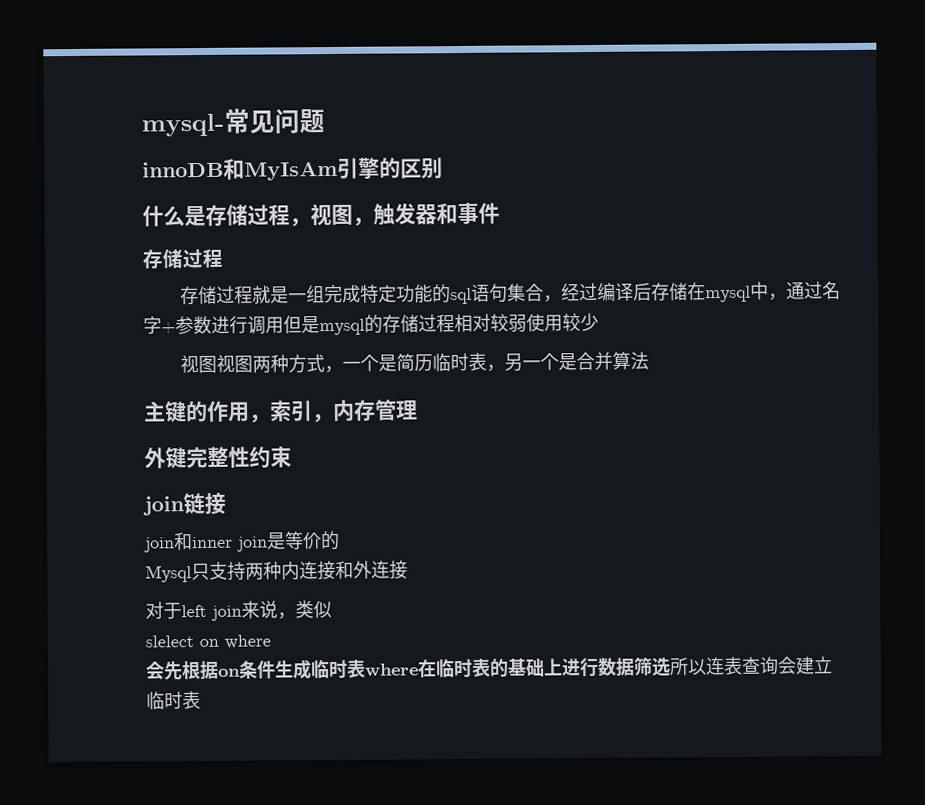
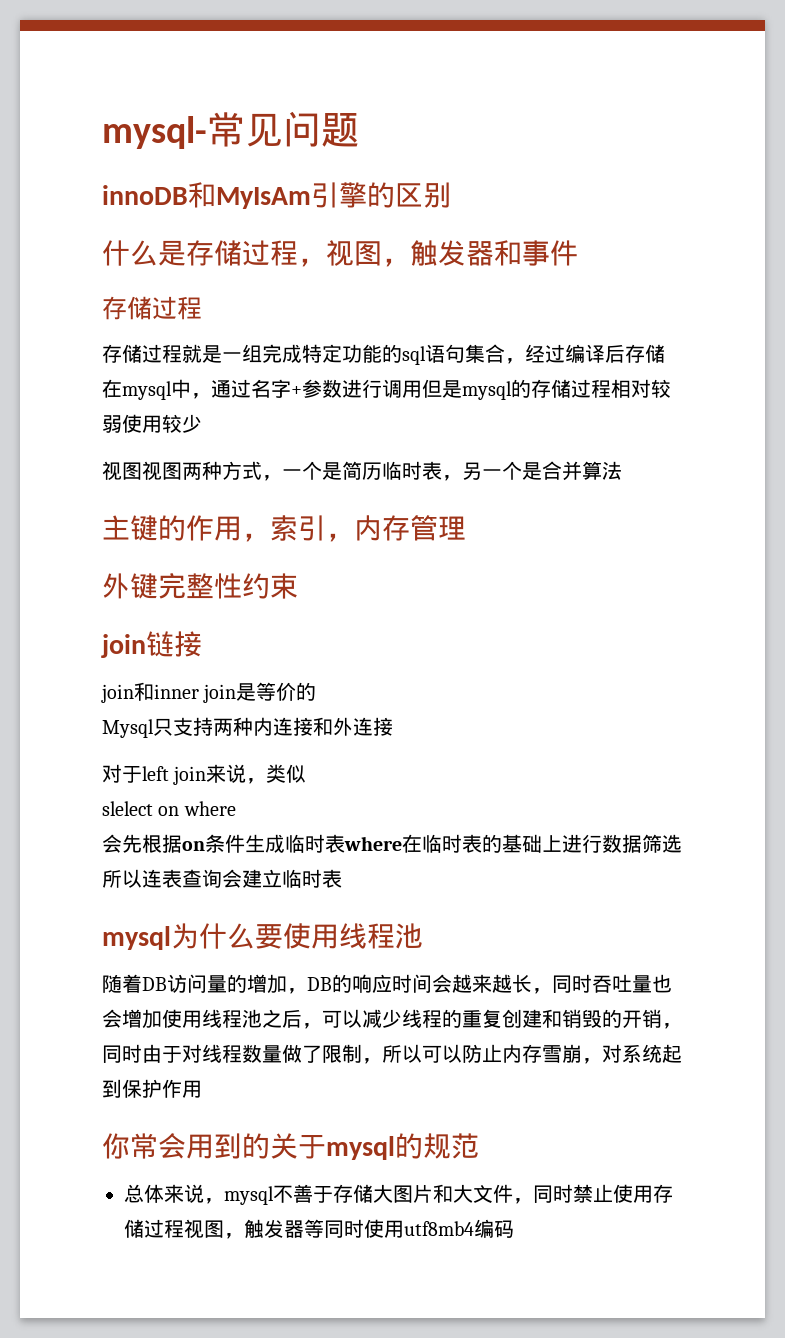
(201, 700) none -> [102,923,423,950] [102,974,672,994] [102,1009,682,1029] [102,1044,682,1064] [102,1079,202,1098] [102,1133,479,1160] [124,1184,673,1205] [124,1219,514,1239] // mysql为什么要使用线程池 // 随着DB访问量的增加，DB的响应时间会越来越长，同时吞吐量也会增加使用线程池之后，可以减少线程的重复创建和销毁的开销，同时由于对线程数量做了限制，所以可以防止内存雪崩，对系统起到保护作用 // 你常会用到的关于mysql的规范 // 总体来说，mysql不善于存储大图片和大文件，同时禁止使用存储过程视图，触发器等同时使用utf8mb4编码

